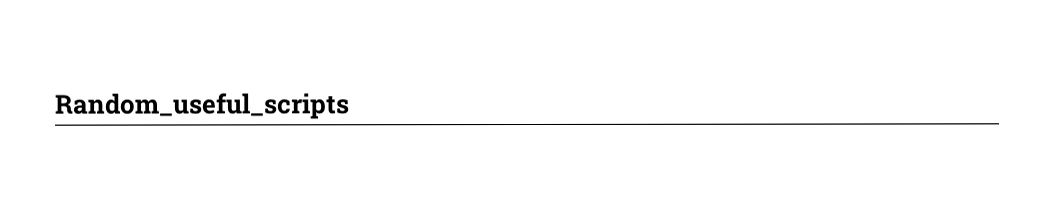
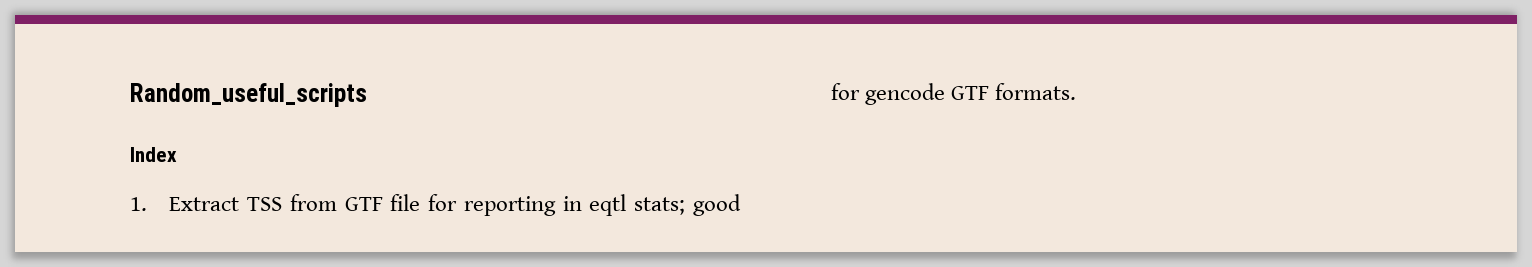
(350, 106) none -> [130,147,177,162] [130,194,741,216] [831,83,1077,105] // Index // 1. Extract TSS from GTF file for reporting in eqtl stats; good for gencode GTF formats.

